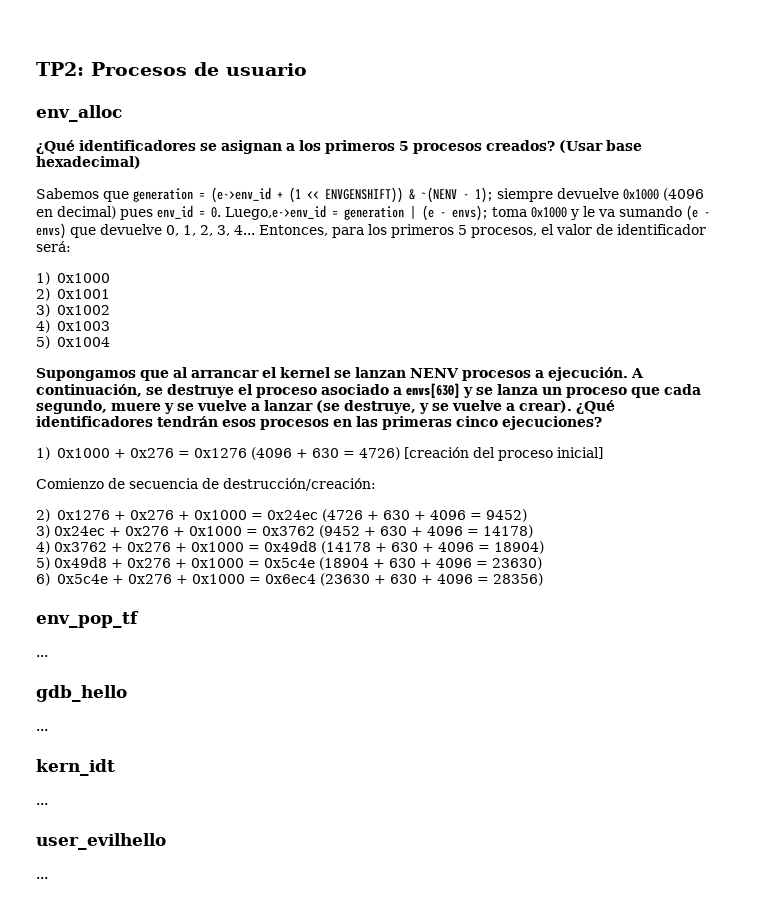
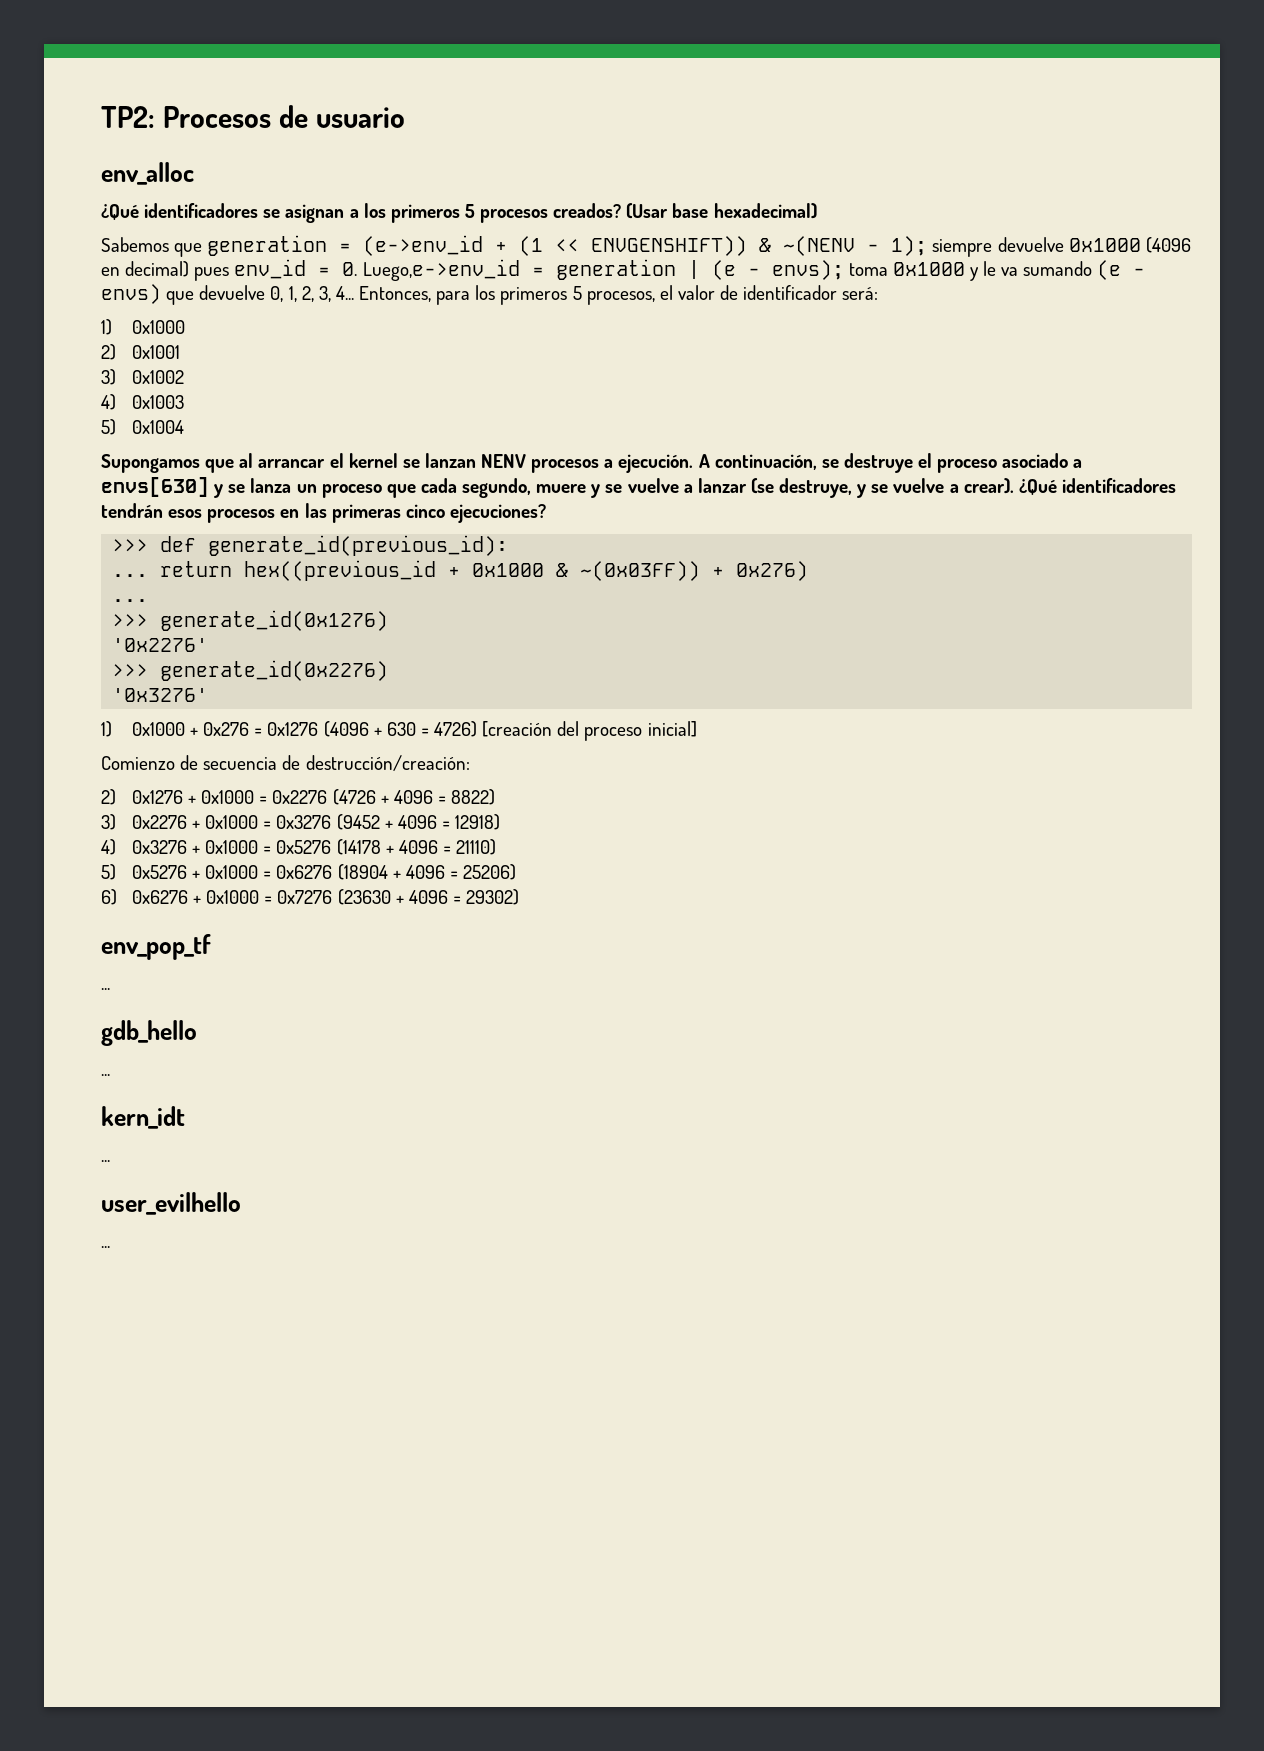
(602, 423) none -> [112,535,509,556] [112,560,809,581] [112,599,149,602] [112,610,389,631] [112,638,209,652] [112,660,389,681] [112,688,209,702] // >>> def generate_id(previous_id): // ... return hex((previous_id + 0x1000 & ~(0x03FF)) + 0x276) // ... // >>> generate_id(0x1276) // '0x2276' // >>> generate_id(0x2276) // '0x3276'
[129,510,318,520] 0x276 + 0x1000 = 0x24ec -> [201,790,328,804] 0x1000 = 0x2276
[382,509,527,522] [36,525,315,538] 630 + 4096 = 9452) // 3) 0x24ec + 0x276 + 0x1000 = 0x3762 -> [393,789,496,805] [101,814,332,830] 4096 = 8822) // 3) 0x2276 + 0x1000 = 0x3276
[380,525,533,538] [36,541,317,554] 630 + 4096 = 14178) // 4) 0x3762 + 0x276 + 0x1000 = 0x49d8 -> [397,814,501,830] [101,839,332,855] 4096 = 12918) // 4) 0x3276 + 0x1000 = 0x5276
[391,541,544,554] [36,557,315,570] 630 + 4096 = 18904) // 5) 0x49d8 + 0x276 + 0x1000 = 0x5c4e -> [398,839,497,855] [101,864,333,880] 4096 = 21110) // 5) 0x5276 + 0x1000 = 0x6276
[389,557,542,570] 630 + 4096 = 23630) -> [405,864,517,880] 4096 = 25206)
[56,574,316,584] 0x5c4e + 0x276 + 0x1000 = 0x6ec4 -> [131,890,333,904] 0x6276 + 0x1000 = 0x7276
[389,573,543,586] 630 + 4096 = 28356) -> [408,889,520,905] 4096 = 29302)

